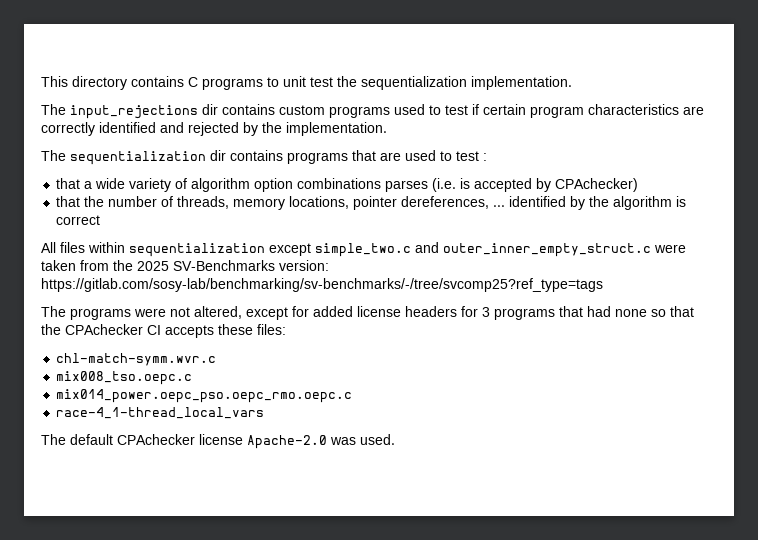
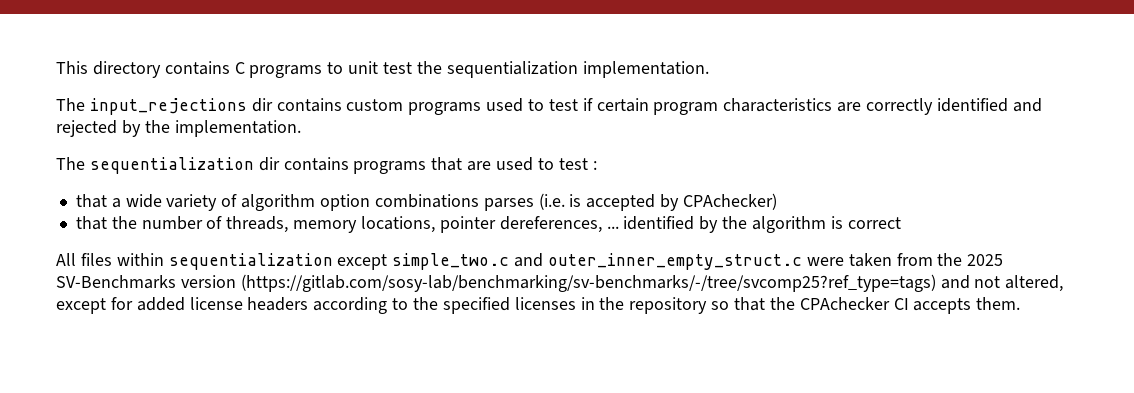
[279,260,329,271] [41,278,603,292] [41,306,166,320] version: https://gitlab.com/sosy-lab/benchmarking/sv-benchmarks/-/tree/svcomp25?ref_type=tags // The programs were -> [180,274,970,292] version (https://gitlab.com/sosy-lab/benchmarking/sv-benchmarks/-/tree/svcomp25?ref_type=tags) and
[461,306,647,320] for 3 programs that had none -> [313,297,708,314] according to the specified licenses in the repository
[218,324,286,335] [56,353,217,366] [56,371,193,385] [56,389,353,403] [56,407,265,419] [41,434,395,449] these files: // chl-match-symm.wvr.c // mix008_tso.oepc.c // mix014_power.oepc_pso.oepc_rmo.oepc.c // race-4_1-thread_local_vars // The default CPAchecker license Apache-2.0 was used. -> [976,297,1021,310] them.

